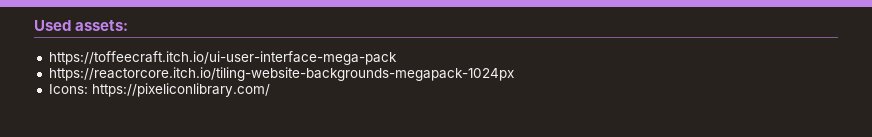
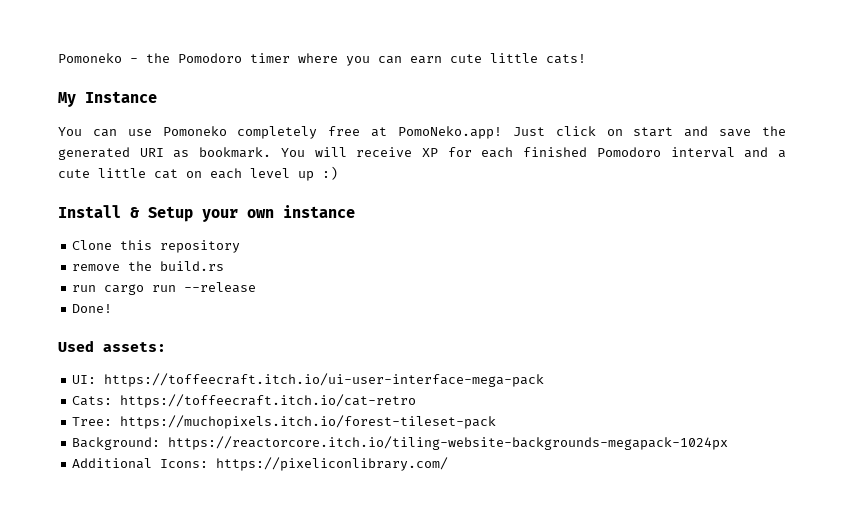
(34, 25) none -> [58,53,586,66] [58,91,157,107] [58,126,786,139] [58,147,786,160] [58,166,338,181] [58,205,355,222] [72,240,241,253] [72,261,225,271] [72,282,257,295] [72,304,113,313] Pomoneko - the Pomodoro timer where you can earn cute little cats! // My Instance // You can use Pomoneko completely free at PomoNeko.app! Just click on start and save the generated URI as bookmark. You will receive XP for each finished Pomodoro interval and a cute little cat on each level up :) // Install & Setup your own instance // Clone this repository // remove the build.rs // run cargo run --release // Done! //
(129, 25) none -> [72,375,97,384] UI:
(397, 58) none -> [72,394,417,408] [72,415,497,429] [72,437,161,450] Cats: https://toffeecraft.itch.io/cat-retro // Tree: https://muchopixels.itch.io/forest-tileset-pack // Background:
(514, 74) none -> [72,458,153,469] Additional

